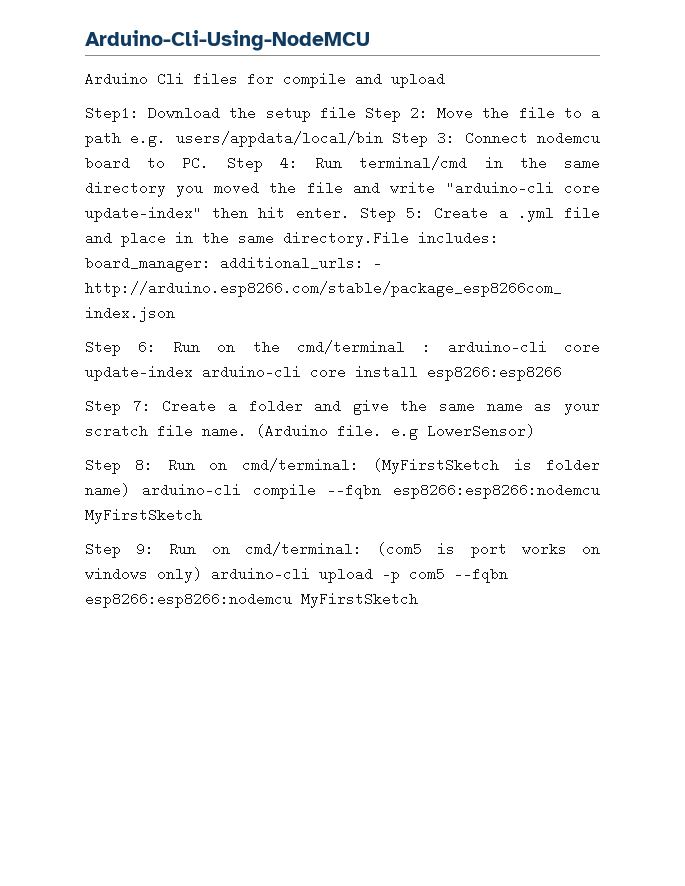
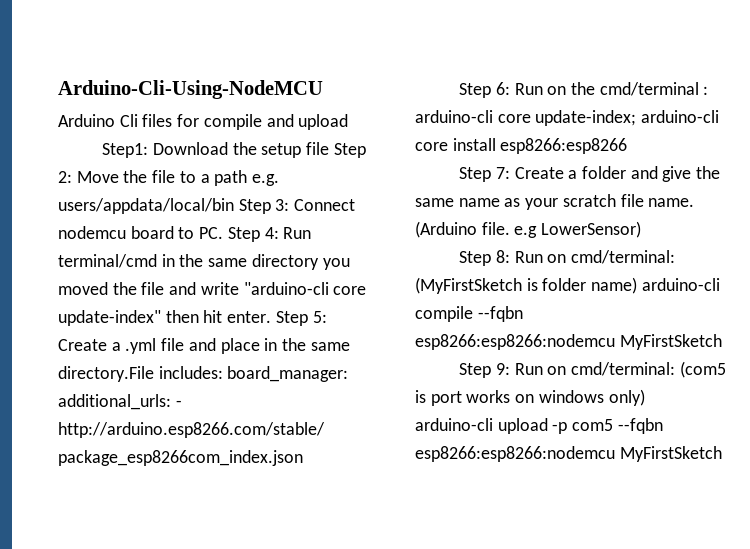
[85,365,193,381] update-index -> [535,110,637,126] update-index;

